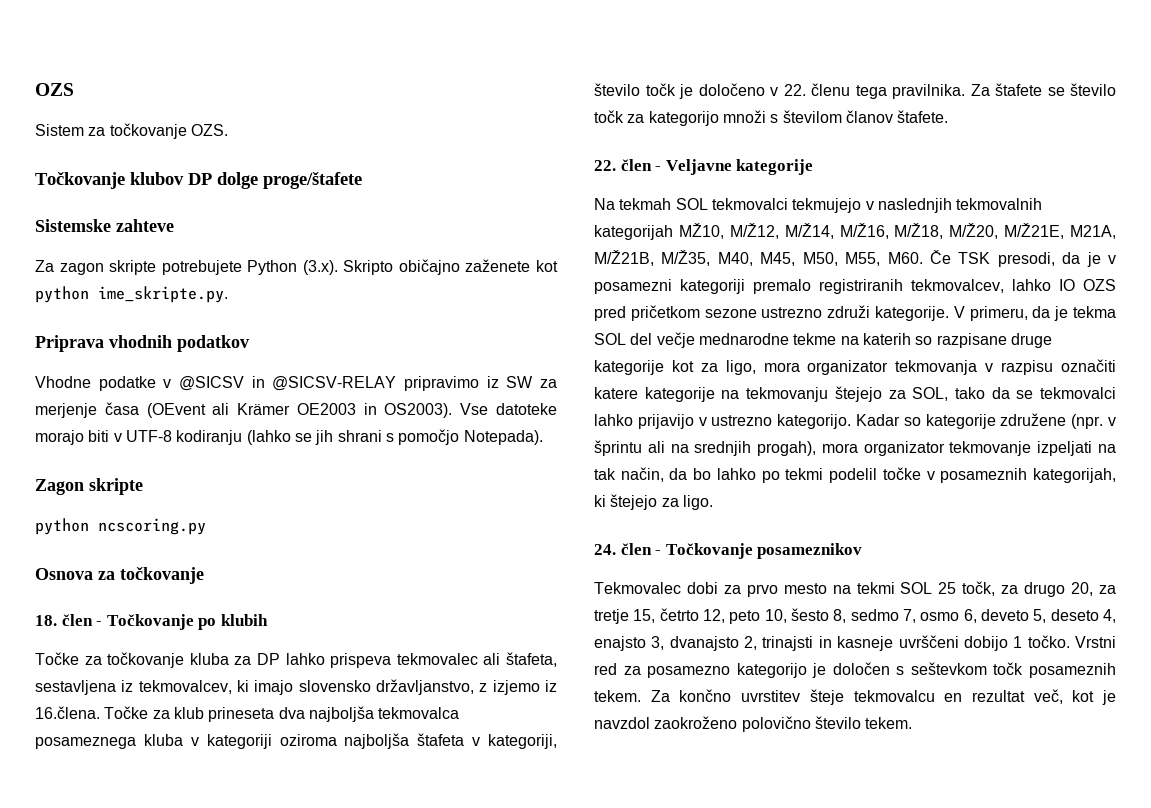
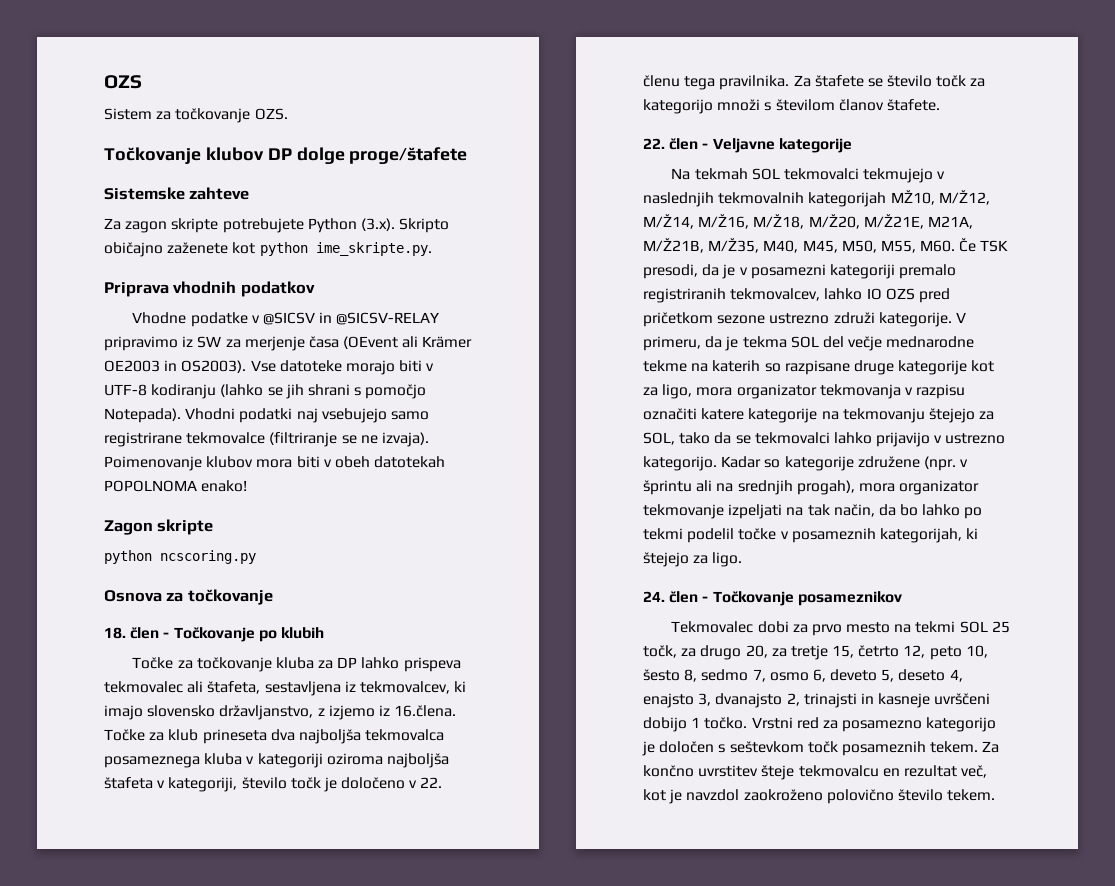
(543, 437) none -> [185,408,429,423] [104,432,429,447] [104,456,446,471] [104,480,248,492] Vhodni podatki naj vsebujejo samo registrirane tekmovalce (filtriranje se ne izvaja). Poimenovanje klubov mora biti v obeh datotekah POPOLNOMA enako!

